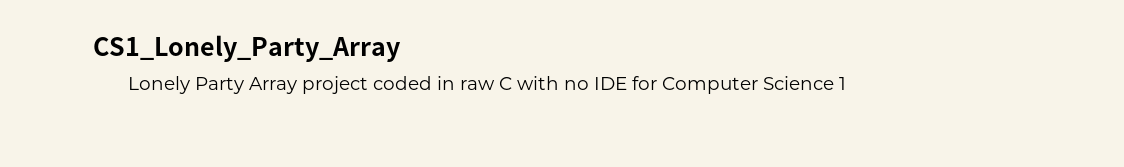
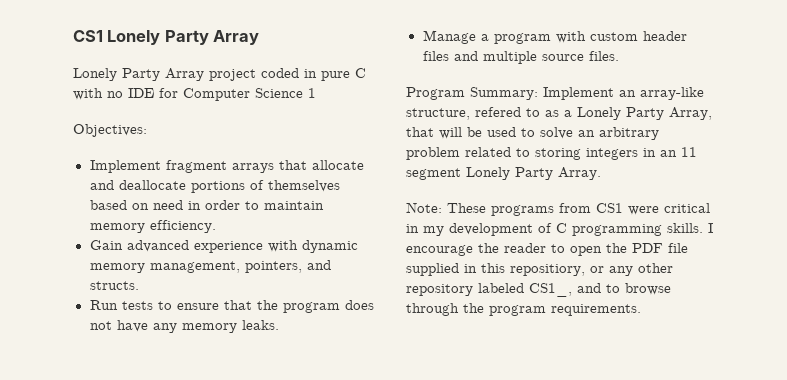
[93,35,401,62] CS1_Lonely_Party_Array -> [73,30,260,45] CS1 Lonely Party Array
[460,80,496,90] raw -> [321,71,350,81] pure
(847, 83) none -> [73,124,147,137] [89,160,364,173] [89,180,340,193] [89,200,324,210] [89,220,216,233] [89,240,358,253] [89,260,331,273] [89,281,139,290] [89,300,374,313] [89,320,279,333] [422,30,687,44] [422,51,619,64] [406,87,704,100] [406,107,712,120] [406,127,659,140] [406,147,697,160] [406,167,601,180] [406,202,710,216] [406,223,713,236] [406,243,688,256] [406,263,673,276] [406,283,671,297] [406,303,641,316] // Objectives: // Implement fragment arrays that allocate and deallocate portions of themselves based on need in order to maintain memory efficiency. // Gain advanced experience with dynamic memory management, pointers, and structs. // Run tests to ensure that the program does not have any memory leaks. // Manage a program with custom header files and multiple source files. // Program Summary: Implement an array-like structure, refered to as a Lonely Party Array, that will be used to solve an arbitrary problem related to storing integers in an 11 segment Lonely Party Array. // Note: These programs from CS1 were critical in my development of C programming skills. I encourage the reader to open the PDF file supplied in this repositiory, or any other repository labeled CS1_, and to browse through the program requirements.

